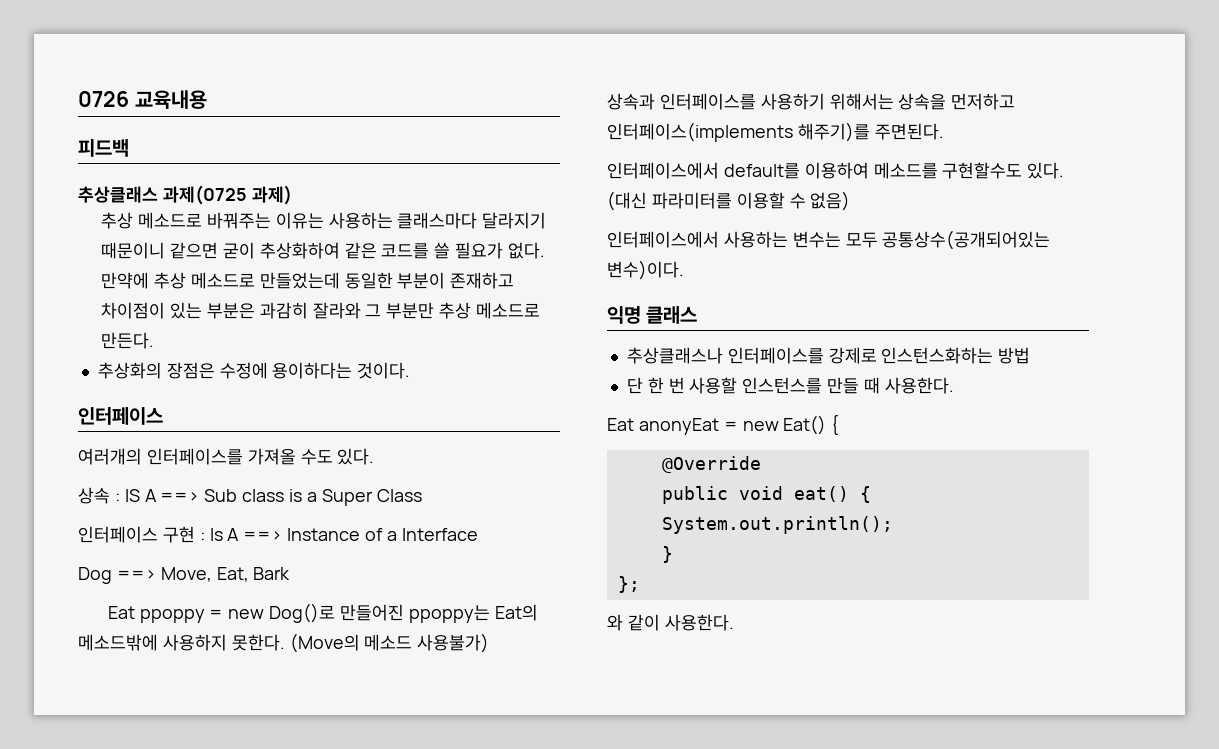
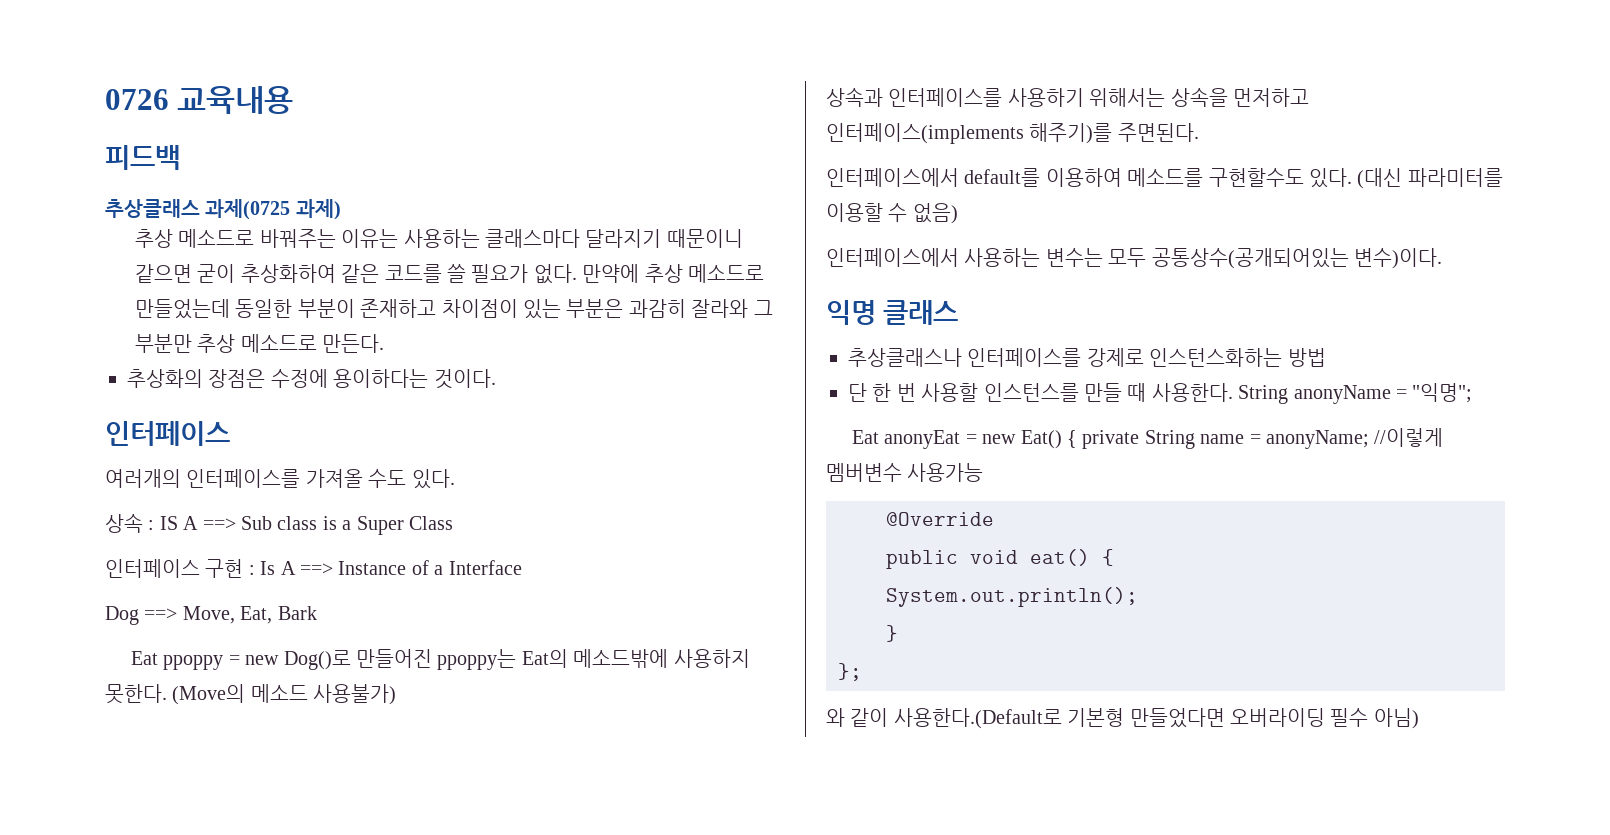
(954, 385) none -> [1238,383,1473,404] String anonyName = "익명";
(840, 424) none -> [1082,428,1444,449] [826,463,984,482] private String name = anonyName; //이렇게 멤버변수 사용가능
[664,614,734,631] 사용한다. -> [893,708,1419,729] 사용한다.(Default로 기본형 만들었다면 오버라이딩 필수 아님)

